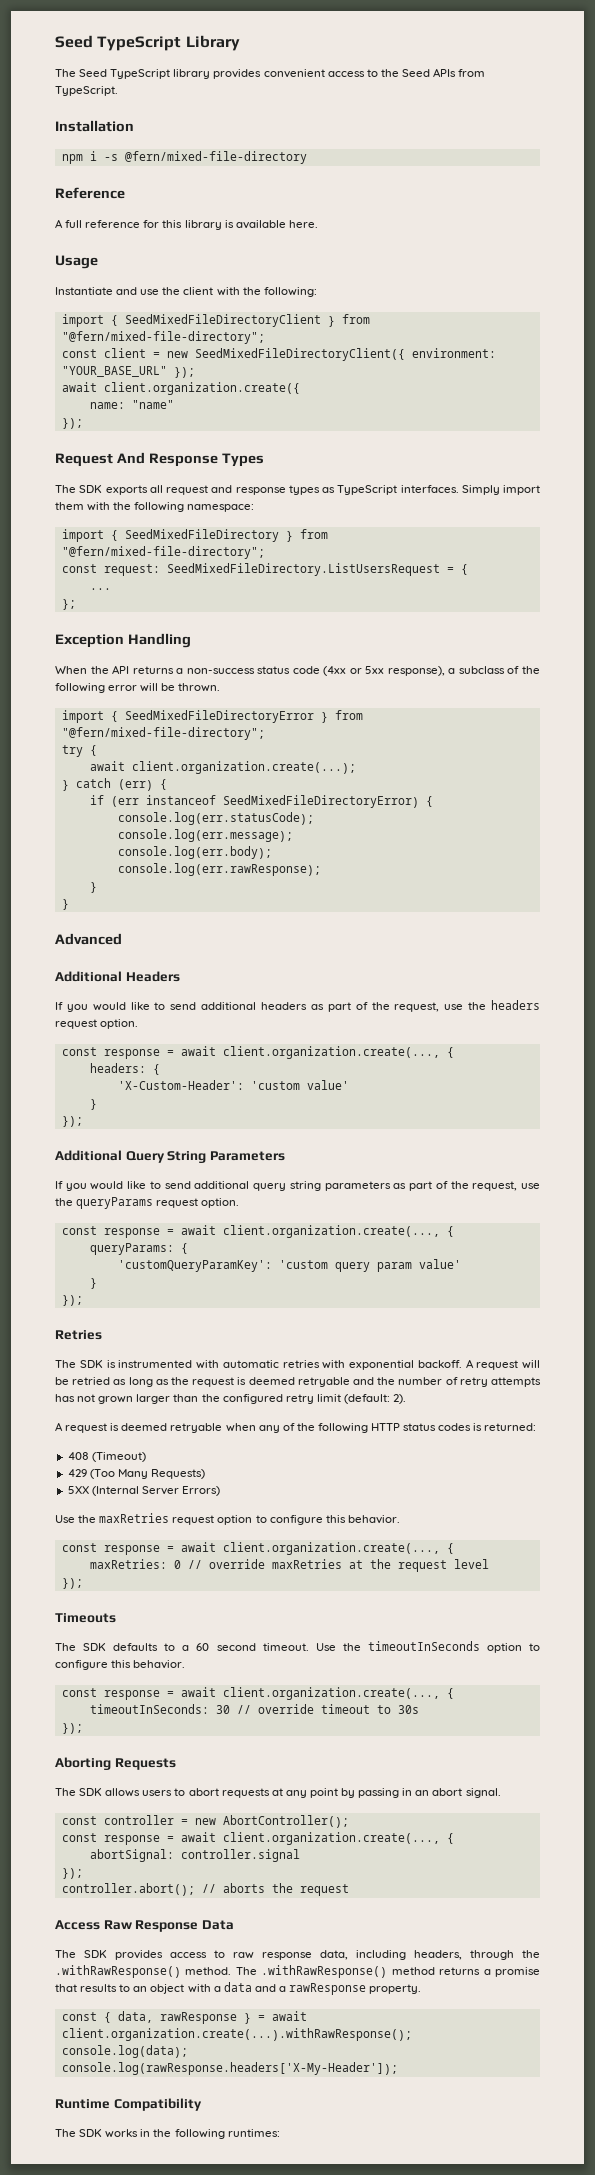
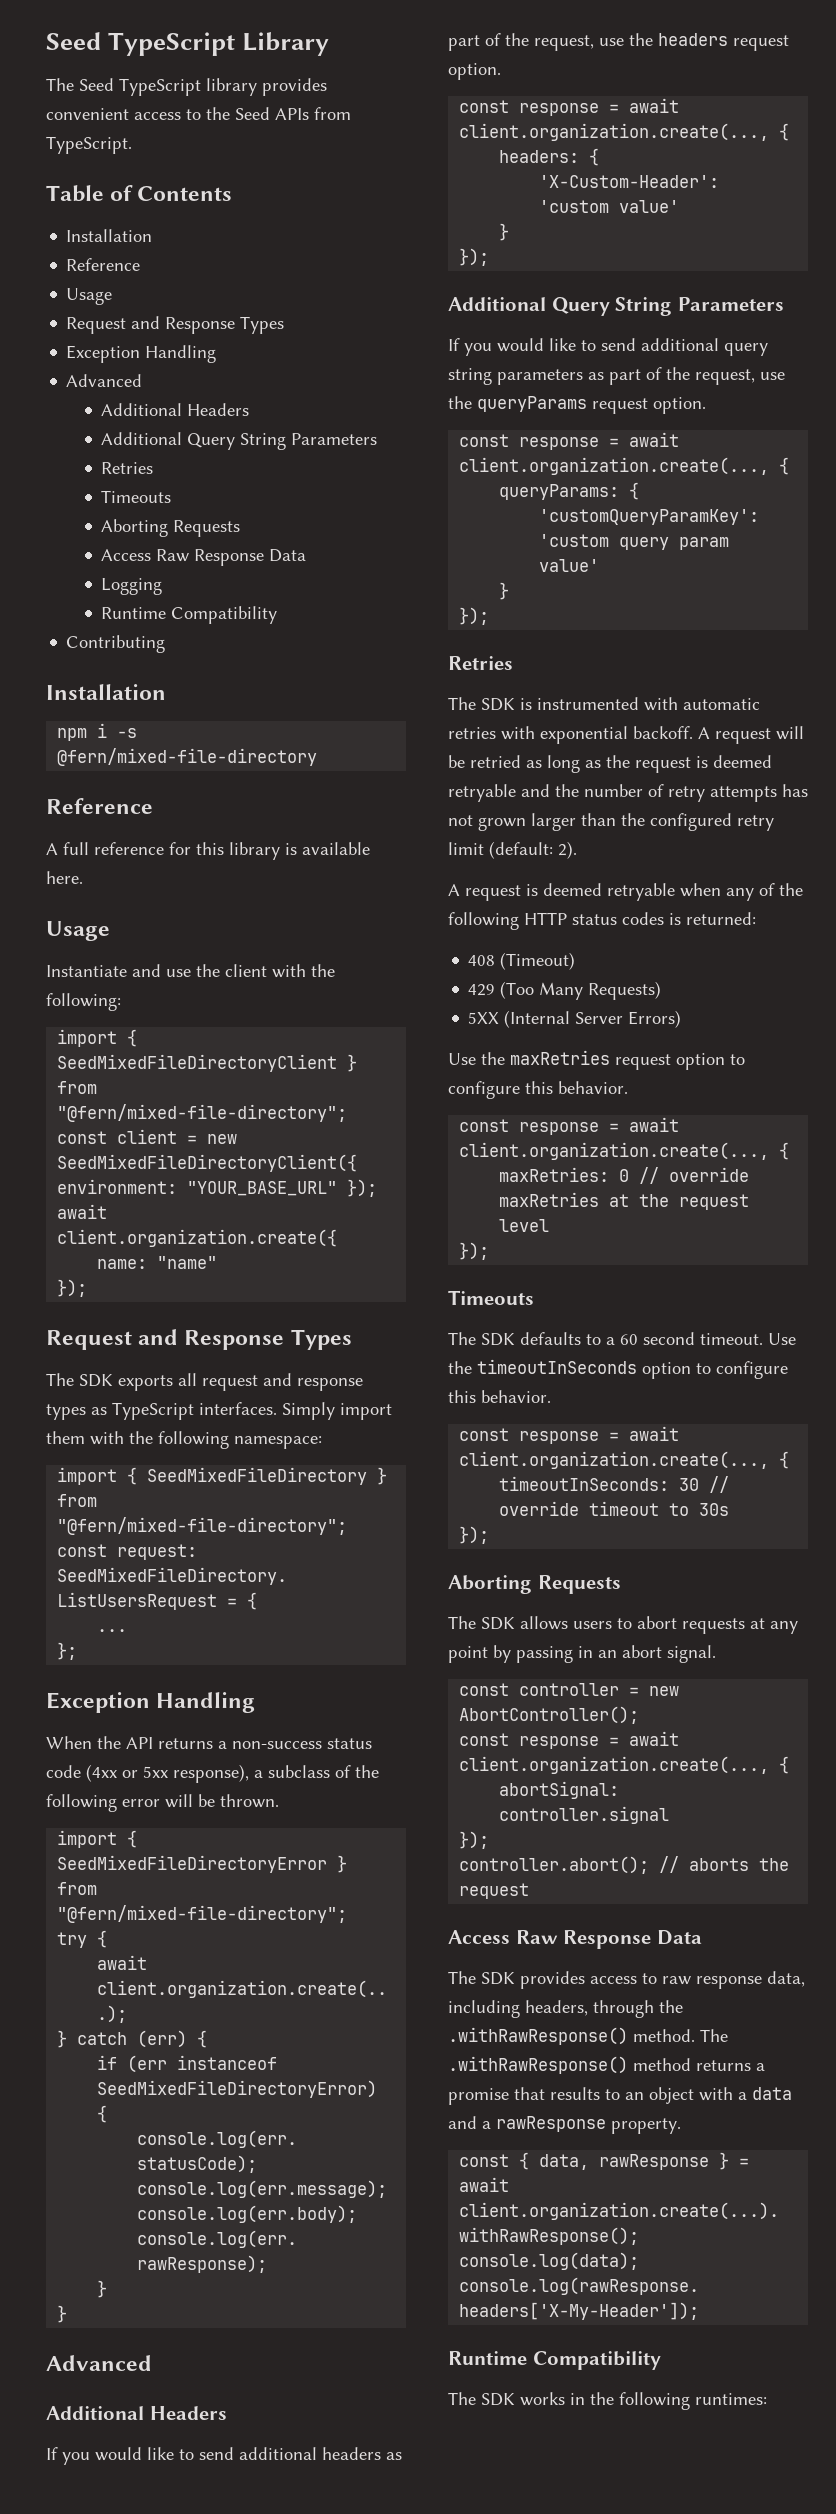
(118, 91) none -> [46,185,233,202] [66,229,153,242] [66,258,141,271] [66,288,113,305] [66,316,285,334] [66,345,217,363] [66,374,143,387] [101,403,250,416] [101,432,378,450] [101,462,154,474] [101,490,172,503] [101,519,241,537] [101,549,307,566] [101,578,163,595] [101,606,278,624] [66,635,166,653] // Table of Contents // Installation // Reference // Usage // Request and Response Types // Exception Handling // Advanced // Additional Headers // Additional Query String Parameters // Retries // Timeouts // Aborting Requests // Access Raw Response Data // Logging // Runtime Compatibility // Contributing
[116,452,145,464] And -> [138,1329,179,1345] and

